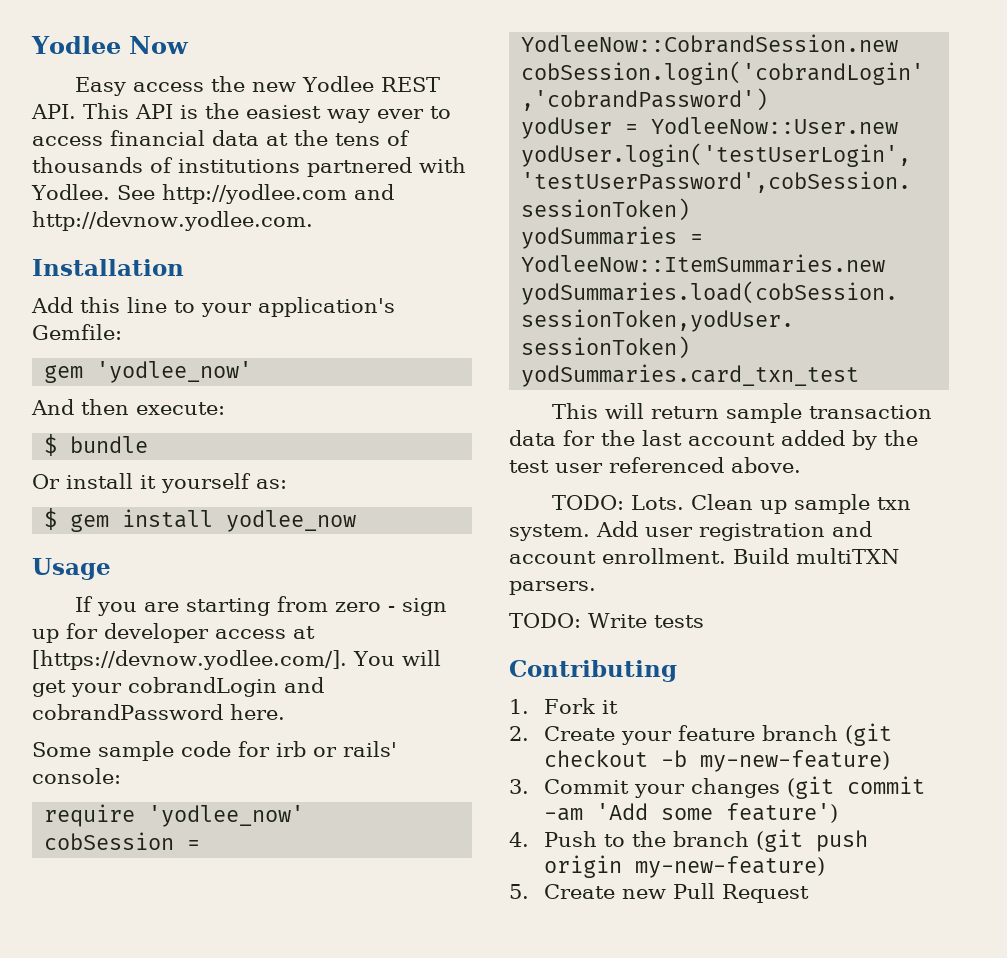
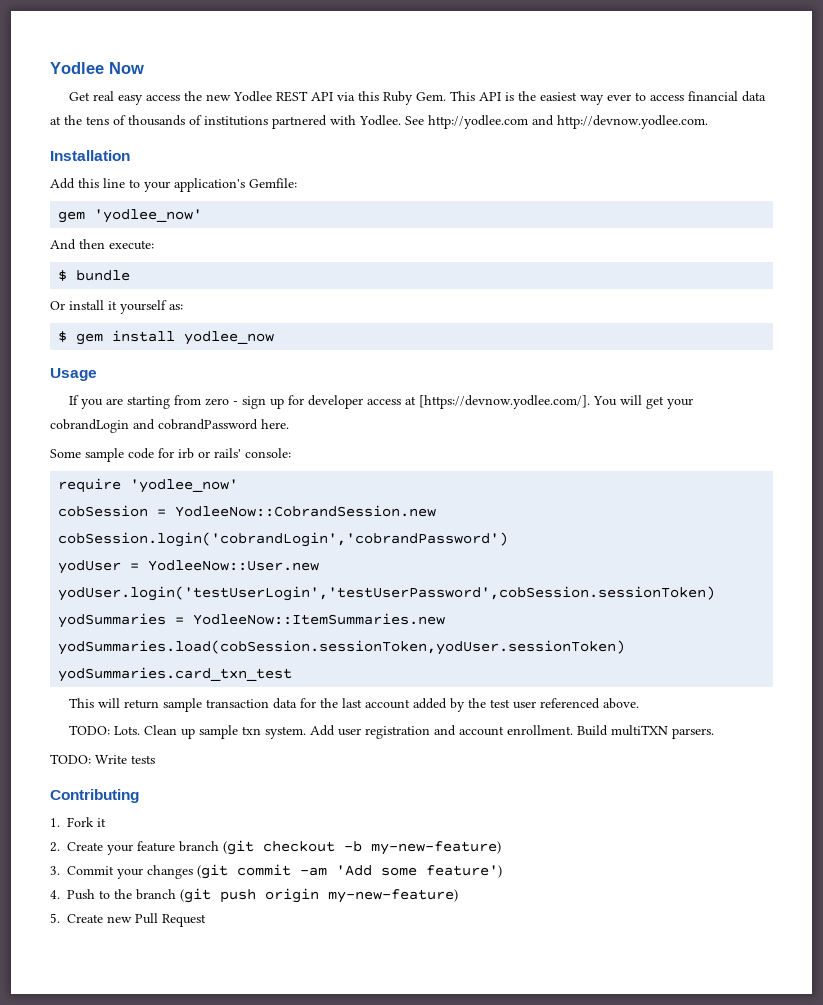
[75,77,127,96] Easy -> [68,91,143,105] Get real easy
[31,104,76,119] API. -> [310,91,446,105] API via this Ruby Gem.

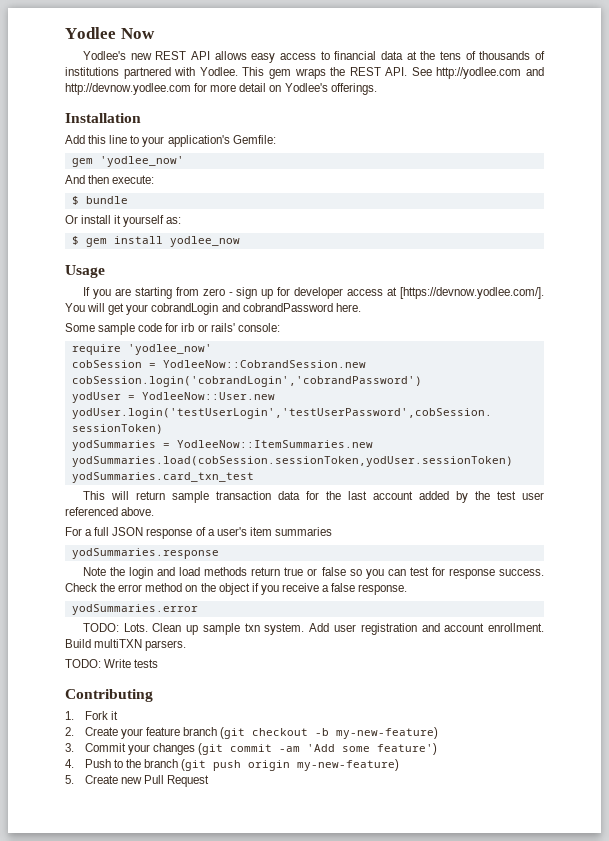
[68,91,684,105] Get real easy access the new Yodlee REST API via this Ruby Gem. This API is the easiest way ever to access -> [82,51,330,63] Yodlee's new REST API allows easy access to
[405,115,708,129] See http://yodlee.com and http://devnow.yodlee.com. -> [242,67,544,79] [65,83,377,95] This gem wraps the REST API. See http://yodlee.com and http://devnow.yodlee.com for more detail on Yodlee's offerings.
(639, 703) none -> [65,527,332,539] [71,548,219,559] [82,567,544,579] [65,583,408,595] [71,604,198,615] // For a full JSON response of a user's item summaries // yodSummaries.response // Note the login and load methods return true or false so you can test for response success. Check the error method on the object if you receive a false response. // yodSummaries.error

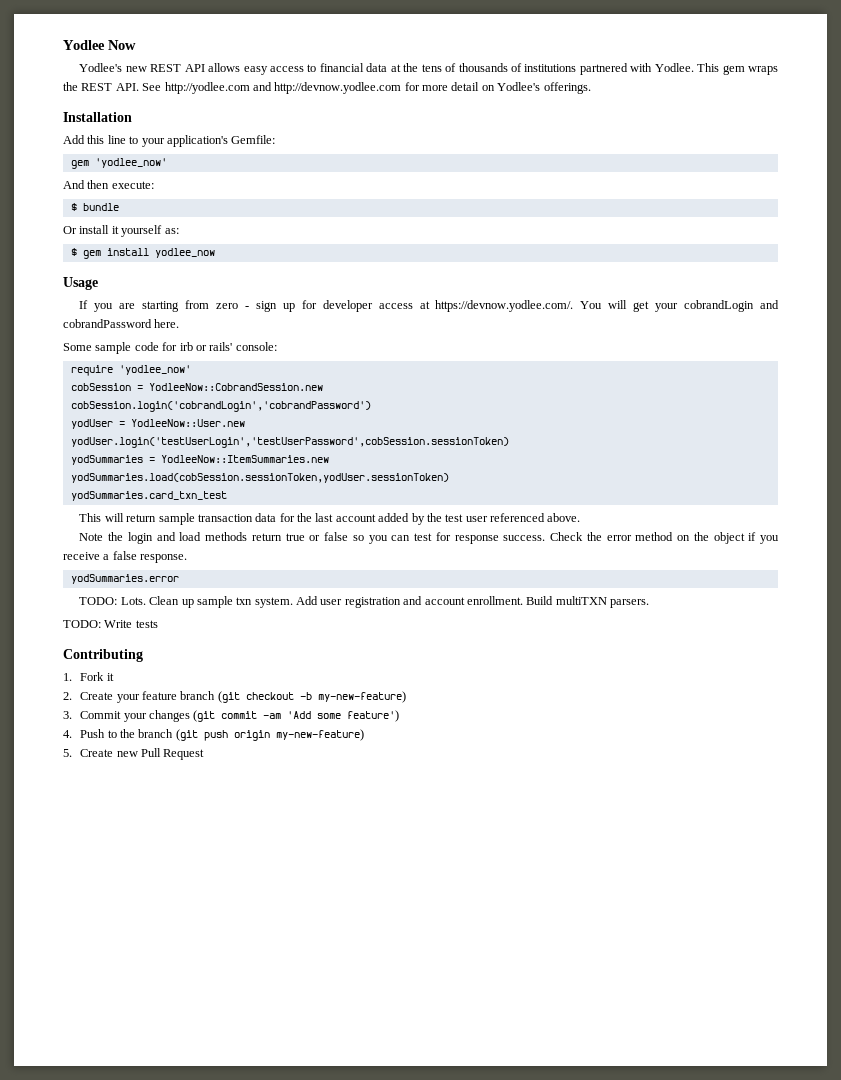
[400,287,545,299] [https://devnow.yodlee.com/]. -> [435,300,574,312] https://devnow.yodlee.com/.
[65,527,332,539] [71,548,219,559] // For a full JSON response of a user's item summaries // yodSummaries.response -> (581, 517) none

